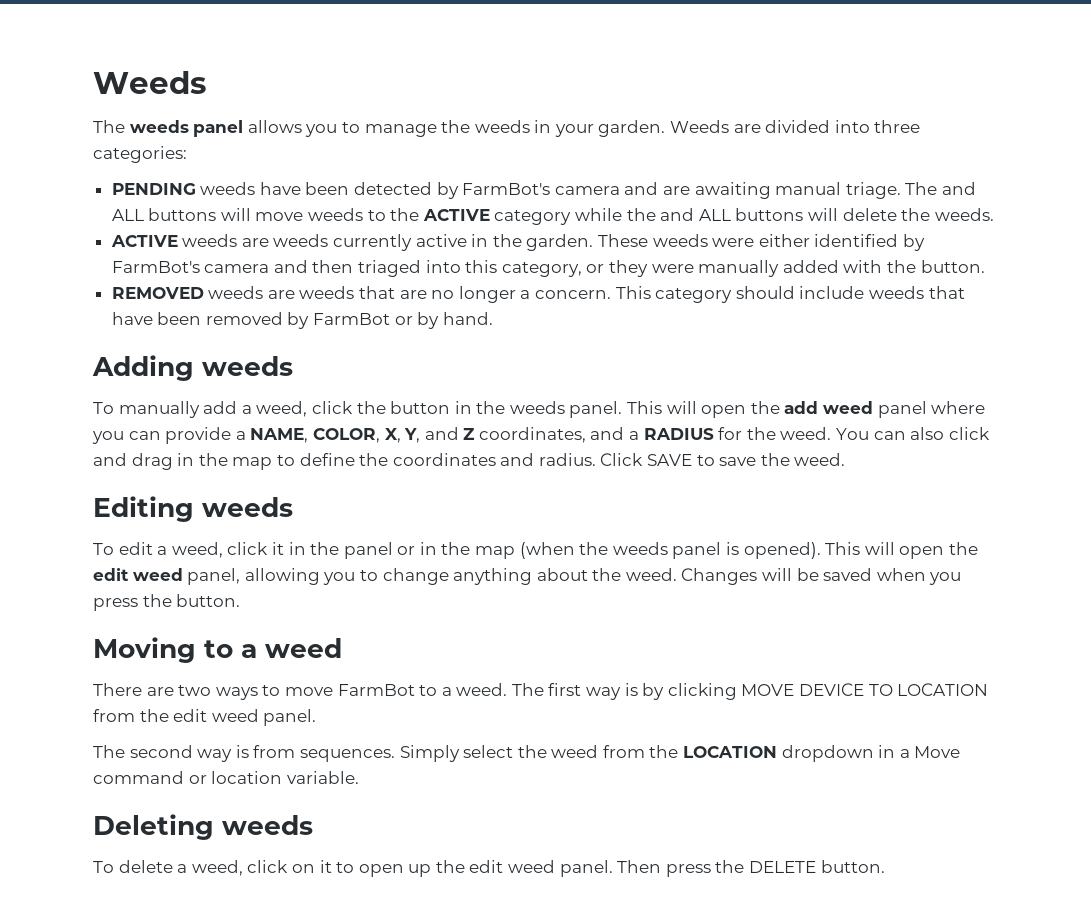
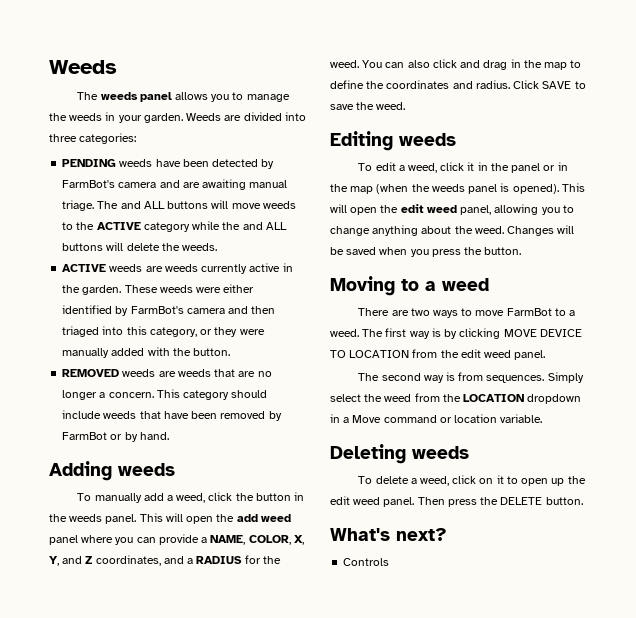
(885, 866) none -> [330,528,447,541] [343,558,390,566] // What's next? // Controls

